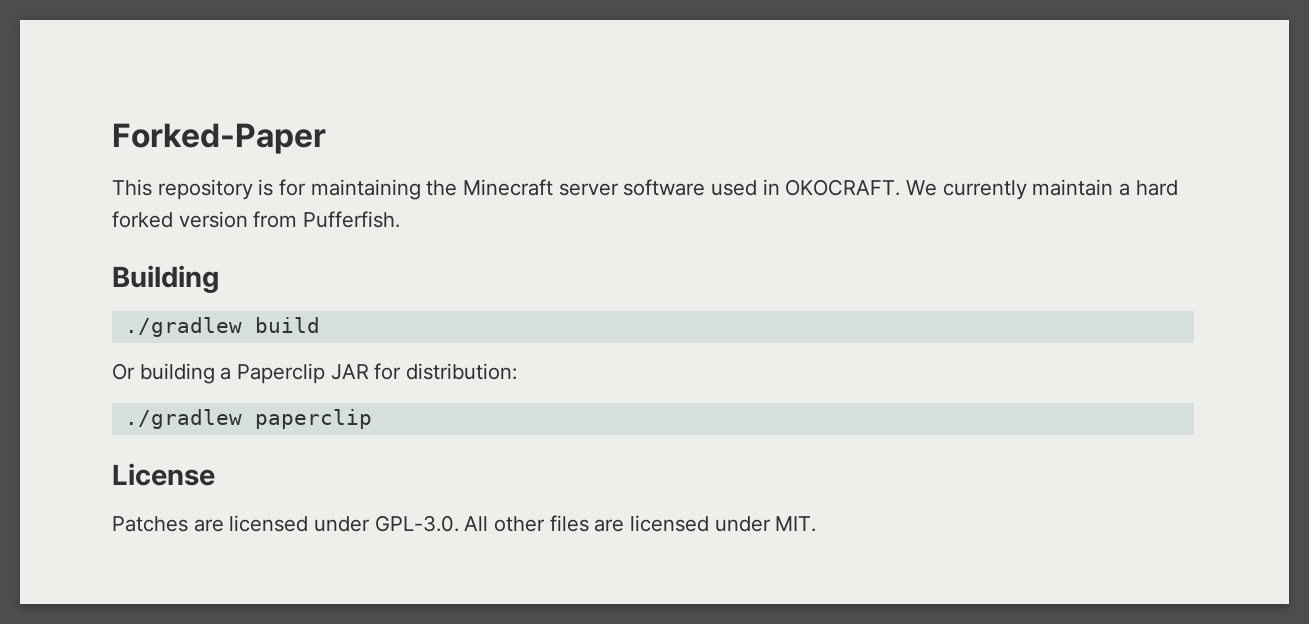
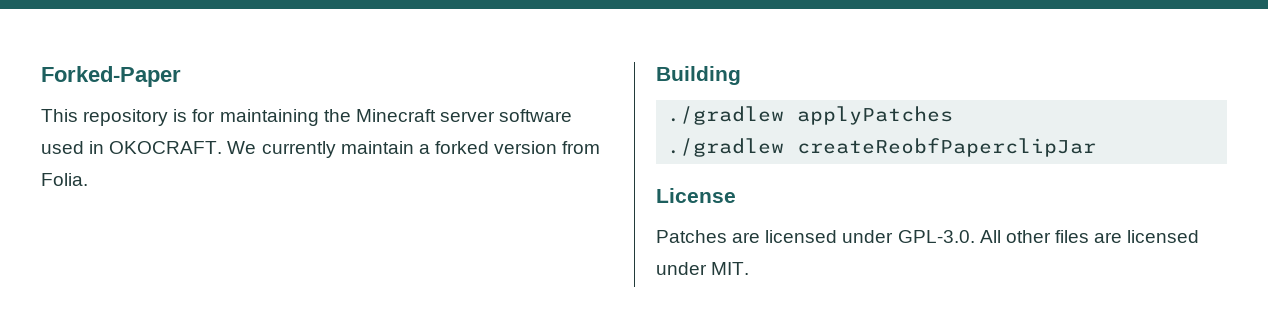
[1135,180,1178,196] hard -> (430, 149) none
[303,211,401,228] Pufferfish. -> [41,173,88,186] Folia.
[254,317,320,333] [112,363,518,384] [124,409,372,429] build // Or building a Paperclip JAR for distribution: // ./gradlew paperclip -> [797,106,954,125] [667,138,1097,157] applyPatches // ./gradlew createReobfPaperclipJar

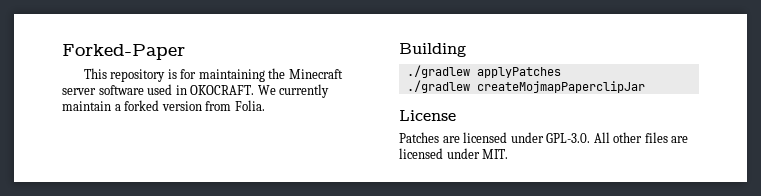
[797,138,1097,157] createReobfPaperclipJar -> [476,81,645,93] createMojmapPaperclipJar

